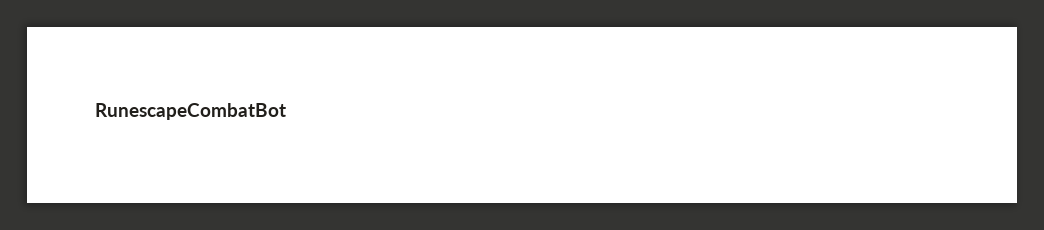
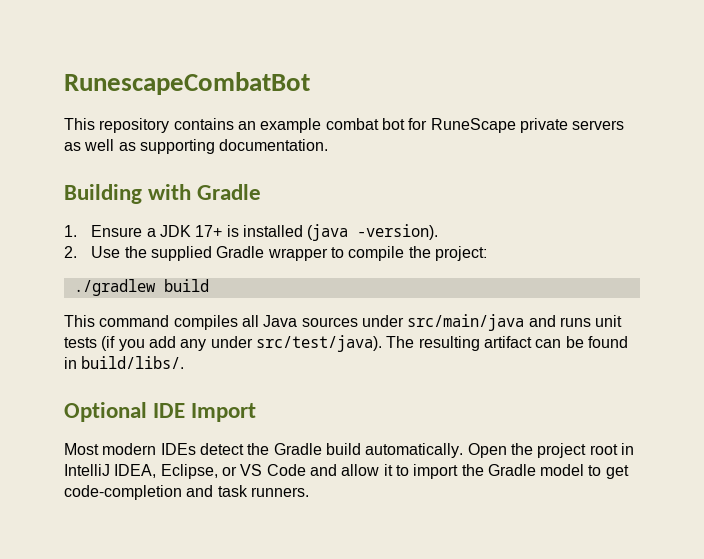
(286, 111) none -> [64,118,625,133] [64,139,329,154] [64,184,262,204] [64,224,439,241] [64,246,487,261] [73,279,209,296] [64,314,623,331] [64,335,628,352] [64,356,185,369] [64,402,257,422] [64,443,634,458] [64,464,629,479] [64,485,309,500] // This repository contains an example combat bot for RuneScape private servers as well as supporting documentation. // Building with Gradle // 1. Ensure a JDK 17+ is installed (java -version). // 2. Use the supplied Gradle wrapper to compile the project: // ./gradlew build // This command compiles all Java sources under src/main/java and runs unit tests (if you add any under src/test/java). The resulting artifact can be found in build/libs/. // Optional IDE Import // Most modern IDEs detect the Gradle build automatically. Open the project root in IntelliJ IDEA, Eclipse, or VS Code and allow it to import the Gradle model to get code-completion and task runners.

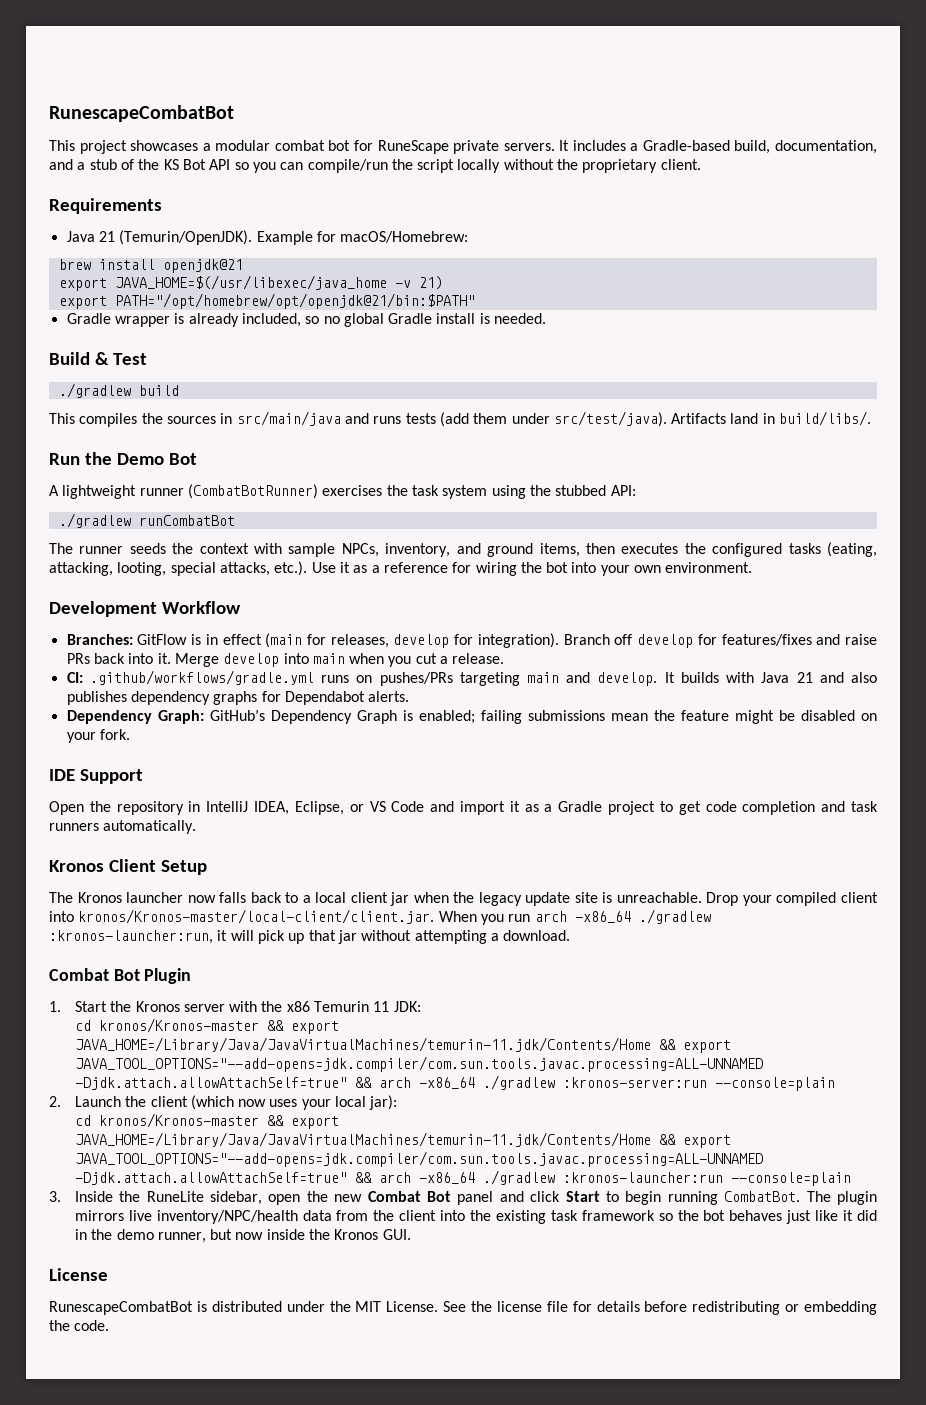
[99,118,322,133] repository contains an example -> [79,140,271,154] project showcases a modular
[572,120,625,130] [64,139,329,154] [64,184,262,204] [64,224,439,241] [64,246,487,261] [73,279,209,296] [64,314,623,331] [64,335,628,352] [64,356,185,369] [64,402,257,422] [64,443,618,458] servers as well as supporting documentation. // Building with Gradle // 1. Ensure a JDK 17+ is installed (java -version). // 2. Use the supplied Gradle wrapper to compile the project: // ./gradlew build // This command compiles all Java sources under src/main/java and runs unit tests (if you add any under src/test/java). The resulting artifact can be found in build/libs/. // Optional IDE Import // Most modern IDEs detect the Gradle build automatically. Open the project root -> [503,140,877,154] [49,159,701,173] [49,198,162,214] [66,230,469,245] [58,259,243,273] [58,275,443,291] [58,293,475,309] [66,313,547,327] [49,352,147,365] [58,383,179,398] [49,411,872,427] [49,452,197,465] [49,484,636,499] [58,513,235,528] [49,542,877,557] [49,561,753,576] [49,601,241,617] [66,633,878,648] [66,653,505,667] [66,670,878,686] [66,691,410,705] [66,709,877,724] [66,729,130,743] [49,769,143,784] [49,801,184,815] servers. It includes a Gradle-based build, documentation, and a stub of the KS Bot API so you can compile/run the script locally without the proprietary client. // Requirements // Java 21 (Temurin/OpenJDK). Example for macOS/Homebrew: // brew install openjdk@21 // export JAVA_HOME=$(/usr/libexec/java_home -v 21) // export PATH="/opt/homebrew/opt/openjdk@21/bin:$PATH" // Gradle wrapper is already included, so no global Gradle install is needed. // Build & Test // ./gradlew build // This compiles the sources in src/main/java and runs tests (add them under src/test/java). Artifacts land in build/libs/. // Run the Demo Bot // A lightweight runner (CombatBotRunner) exercises the task system using the stubbed API: // ./gradlew runCombatBot // The runner seeds the context with sample NPCs, inventory, and ground items, then executes the configured tasks (eating, attacking, looting, special attacks, etc.). Use it as a reference for wiring the bot into your own environment. // Development Workflow // Branches: GitFlow is in effect (main for releases, develop for integration). Branch off develop for features/fixes and raise PRs back into it. Merge develop into main when you cut a release. // CI: .github/workflows/gradle.yml runs on pushes/PRs targeting main and develop. It builds with Java 21 and also publishes dependency graphs for Dependabot alerts. // Dependency Graph: GitHub’s Dependency Graph is enabled; failing submissions mean the feature might be disabled on your fork. // IDE Support // Open the repository
[341,464,629,479] [64,485,309,500] allow it to import the Gradle model to get code-completion and task runners. -> [459,801,879,815] [49,820,197,834] [49,859,207,875] [49,892,878,906] [49,909,711,925] [49,930,571,944] [49,968,192,984] [49,1001,421,1012] [74,1018,339,1034] [74,1037,731,1053] [74,1056,763,1072] [74,1075,835,1091] [49,1095,398,1110] [74,1113,339,1129] [74,1132,731,1148] [74,1151,763,1167] [74,1170,851,1186] [49,1191,877,1205] [74,1210,878,1224] [74,1229,411,1243] [49,1268,108,1281] [49,1301,877,1315] [49,1320,110,1331] import it as a Gradle project to get code completion and task runners automatically. // Kronos Client Setup // The Kronos launcher now falls back to a local client jar when the legacy update site is unreachable. Drop your compiled client into kronos/Kronos-master/local-client/client.jar. When you run arch -x86_64 ./gradlew :kronos-launcher:run, it will pick up that jar without attempting a download. // Combat Bot Plugin // 1. Start the Kronos server with the x86 Temurin 11 JDK: // cd kronos/Kronos-master && export JAVA_HOME=/Library/Java/JavaVirtualMachines/temurin-11.jdk/Contents/Home && export JAVA_TOOL_OPTIONS="--add-opens=jdk.compiler/com.sun.tools.javac.processing=ALL-UNNAMED -Djdk.attach.allowAttachSelf=true" && arch -x86_64 ./gradlew :kronos-server:run --console=plain // 2. Launch the client (which now uses your local jar): // cd kronos/Kronos-master && export JAVA_HOME=/Library/Java/JavaVirtualMachines/temurin-11.jdk/Contents/Home && export JAVA_TOOL_OPTIONS="--add-opens=jdk.compiler/com.sun.tools.javac.processing=ALL-UNNAMED -Djdk.attach.allowAttachSelf=true" && arch -x86_64 ./gradlew :kronos-launcher:run --console=plain // 3. Inside the RuneLite sidebar, open the new Combat Bot panel and click Start to begin running CombatBot. The plugin mirrors live inventory/NPC/health data from the client into the existing task framework so the bot behaves just like it did in the demo runner, but now inside the Kronos GUI. // License // RunescapeCombatBot is distributed under the MIT License. See the license file for details before redistributing or embedding the code.

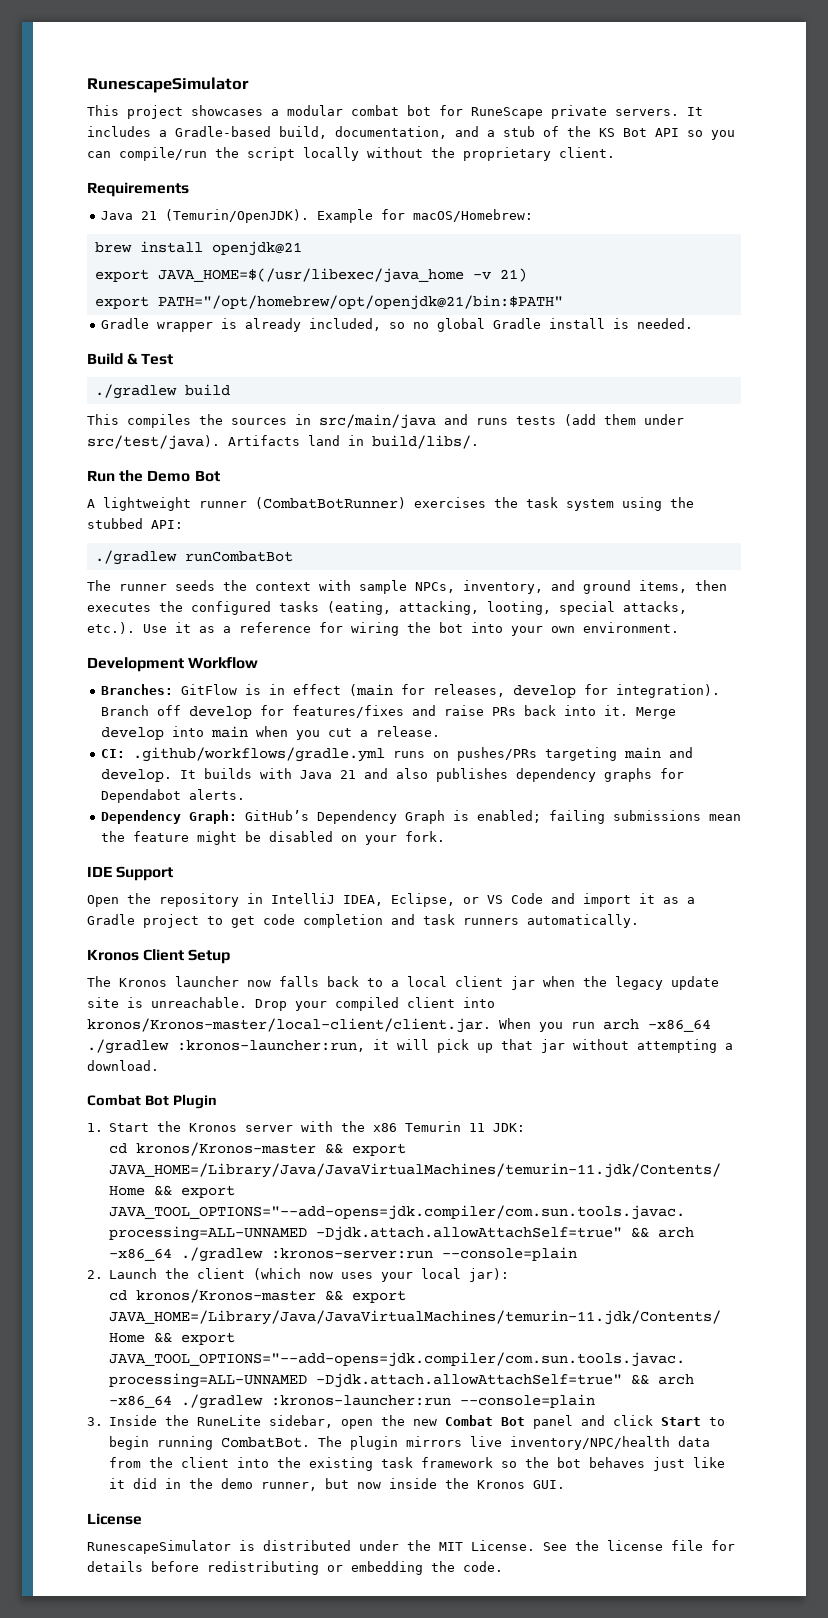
[49,105,234,122] RunescapeCombatBot -> [87,77,249,93] RunescapeSimulator
[49,1301,193,1315] RunescapeCombatBot -> [87,1540,231,1554] RunescapeSimulator

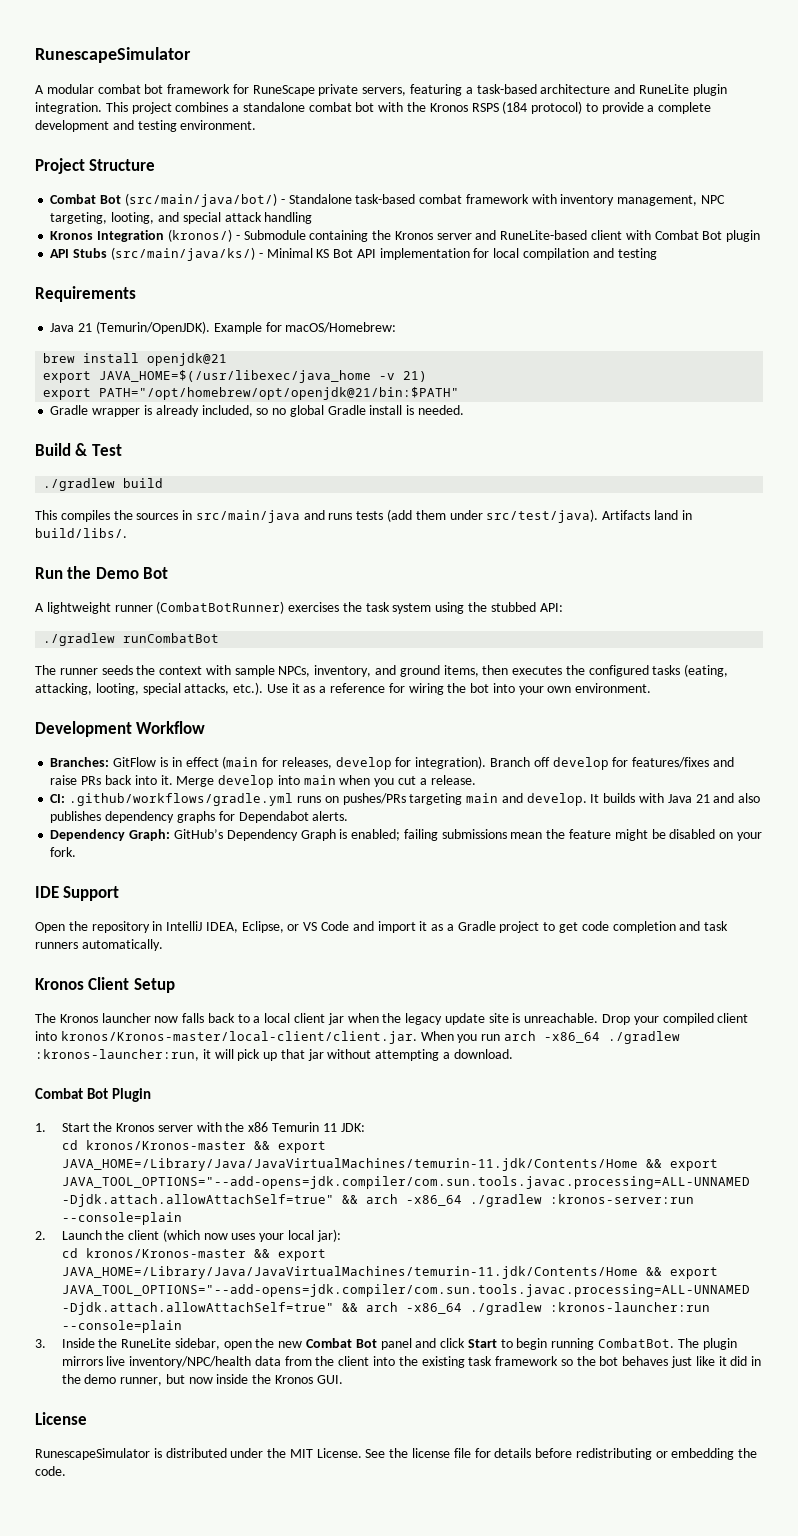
[87,105,279,119] This project showcases a -> [35,85,44,94] A
(431, 110) none -> [167,84,231,94] framework
[615,107,703,116] [87,126,735,140] [87,147,615,161] servers. It includes a Gradle-based build, documentation, and a stub of the KS Bot API so you can compile/run the script locally without the proprietary client. -> [362,84,727,96] [35,101,712,114] [35,120,257,132] [35,158,156,174] [50,193,725,207] [50,212,313,224] [50,229,761,242] [50,247,657,261] servers, featuring a task-based architecture and RuneLite plugin integration. This project combines a standalone combat bot with the Kronos RSPS (184 protocol) to provide a complete development and testing environment. // Project Structure // Combat Bot (src/main/java/bot/) - Standalone task-based combat framework with inventory management, NPC targeting, looting, and special attack handling // Kronos Integration (kronos/) - Submodule containing the Kronos server and RuneLite-based client with Combat Bot plugin // API Stubs (src/main/java/ks/) - Minimal KS Bot API implementation for local compilation and testing

